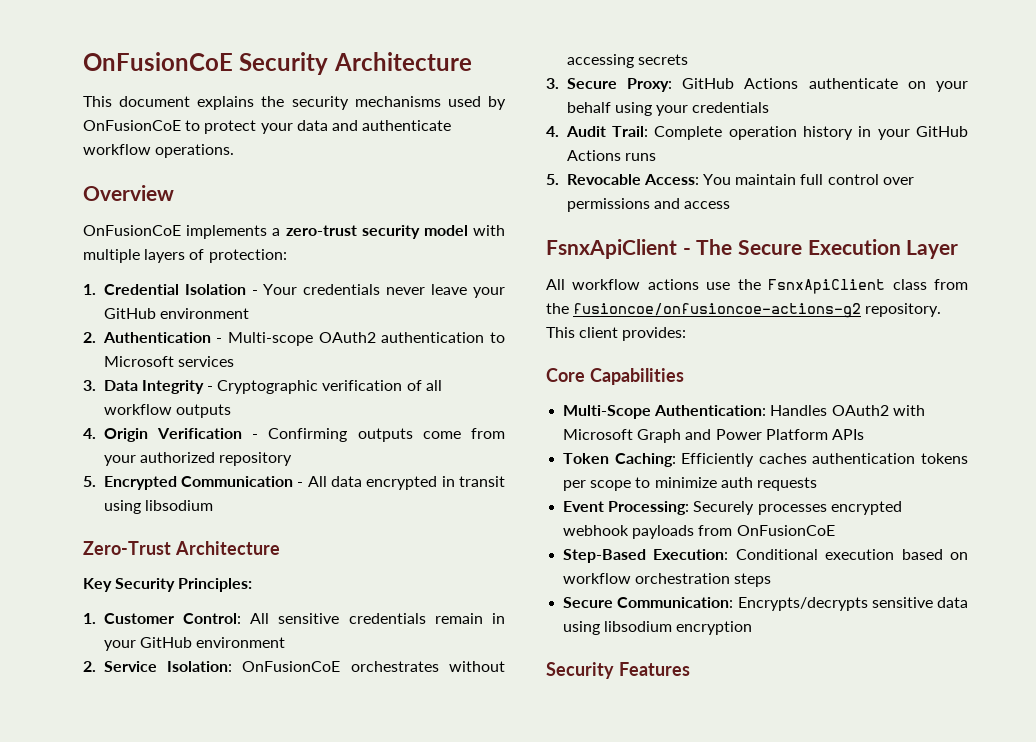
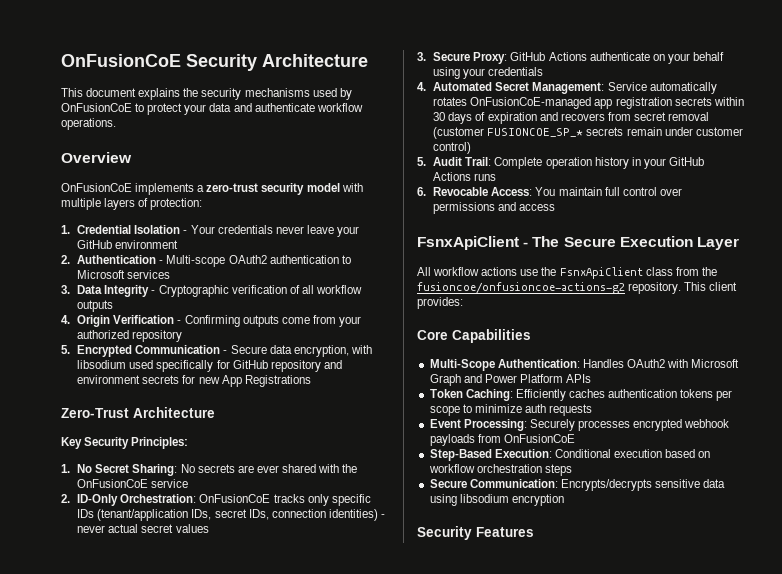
[307,476,505,490] [103,500,213,514] All data encrypted in transit using libsodium -> [230,345,372,357] [77,360,342,372] [77,375,311,387] Secure data encryption, with libsodium used specifically for GitHub repository and environment secrets for new App Registrations
[103,613,505,624] [103,637,286,651] [83,661,505,672] [566,54,688,68] Customer Control: All sensitive credentials remain in your GitHub environment // 2. Service Isolation: OnFusionCoE orchestrates without accessing secrets -> [77,464,358,476] [77,479,189,488] [61,494,371,506] [77,509,385,521] [77,524,209,533] No Secret Sharing: No secrets are ever shared with the OnFusionCoE service // 2. ID-Only Orchestration: OnFusionCoE tracks only specific IDs (tenant/application IDs, secret IDs, connection identities) - never actual secret values
(559, 131) none -> [433,82,717,94] [433,97,744,109] [433,112,710,124] [433,127,743,139] [433,142,472,154] [417,157,426,166] Automated Secret Management: Service automatically rotates OnFusionCoE-managed app registration secrets within 30 days of expiration and recovers from secret removal (customer FUSIONCOE_SP_* secrets remain under customer control) // 5.
[546,174,559,185] 5. -> [417,187,426,196] 6.

